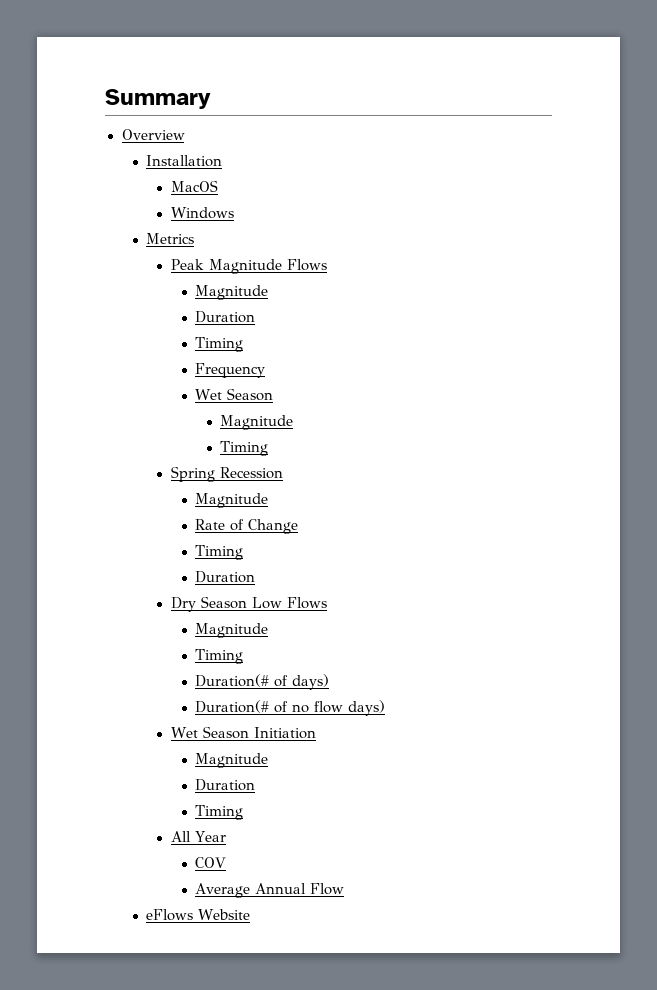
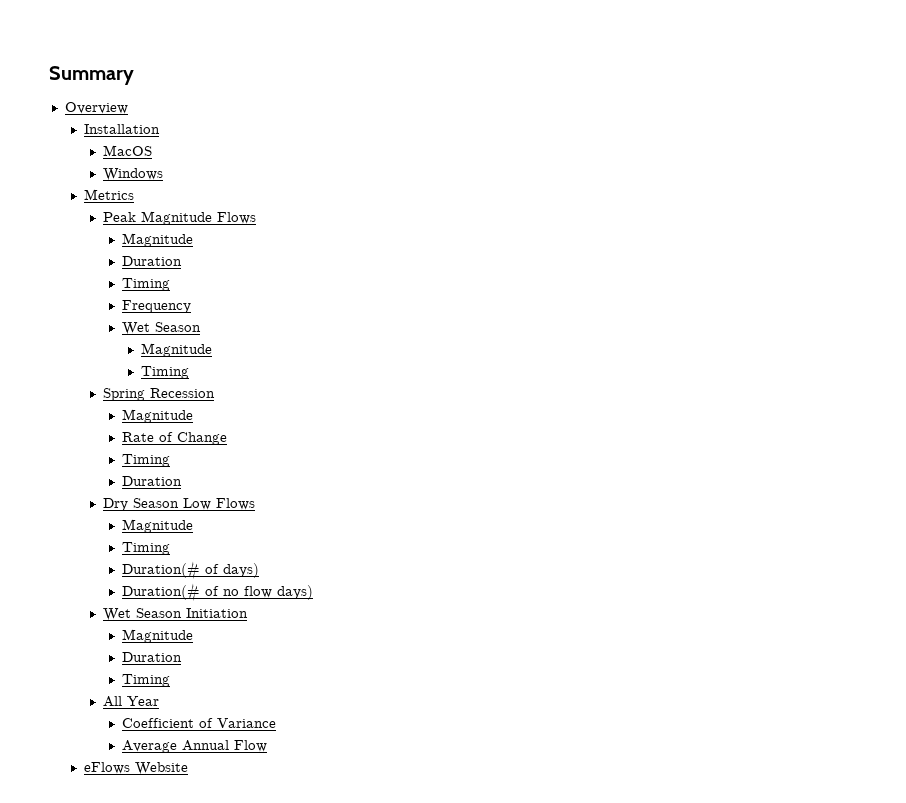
[195,857,227,868] COV -> [122,718,277,728] Coefficient of Variance

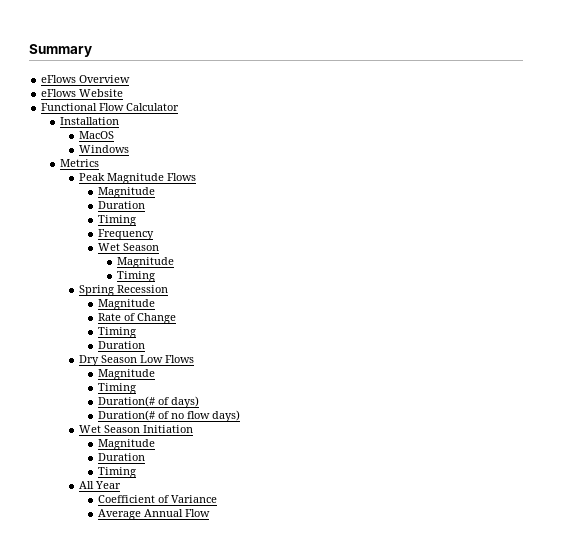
(134, 75) none -> [41,75,77,83] eFlows
(128, 108) none -> [41,89,124,97] [41,103,180,111] // eFlows Website // Functional Flow Calculator
[84,762,189,775] // eFlows Website -> (210, 513) none

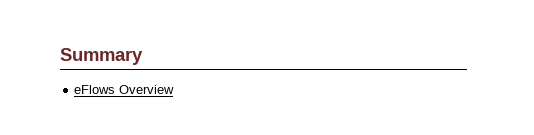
[41,89,124,97] [41,103,180,111] [59,117,119,125] [78,131,114,139] [78,145,129,153] [59,159,99,167] [78,173,196,184] [97,187,155,198] [97,201,145,209] [97,215,136,226] [97,229,154,240] [97,243,159,251] [116,257,174,268] [116,271,155,282] [78,285,168,296] [97,299,155,310] [97,313,176,324] [97,327,136,338] [97,341,145,349] [78,355,194,366] [97,369,155,380] [97,383,136,394] [97,396,199,408] [97,410,240,422] [78,425,193,433] [97,439,155,450] [97,453,145,461] [97,467,136,478] [78,481,121,489] [97,495,217,503] [97,509,210,520] // eFlows Website // Functional Flow Calculator // Installation // MacOS // Windows // Metrics // Peak Magnitude Flows // Magnitude // Duration // Timing // Frequency // Wet Season // Magnitude // Timing // Spring Recession // Magnitude // Rate of Change // Timing // Duration // Dry Season Low Flows // Magnitude // Timing // Duration(# of days) // Duration(# of no flow days) // Wet Season Initiation // Magnitude // Duration // Timing // All Year // Coefficient of Variance // Average Annual Flow -> (175, 89) none

